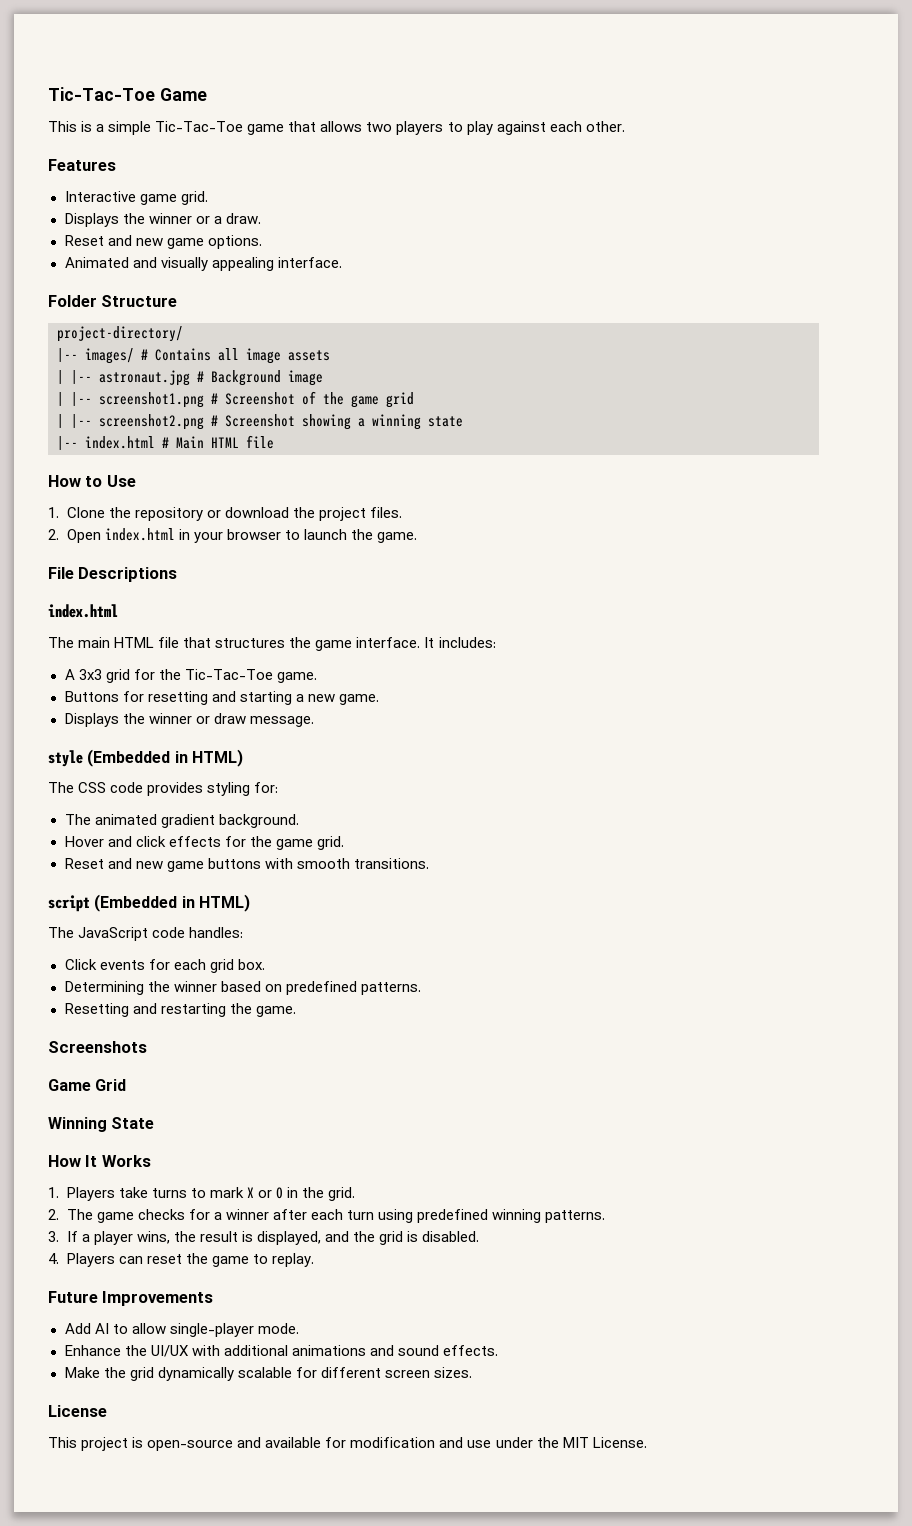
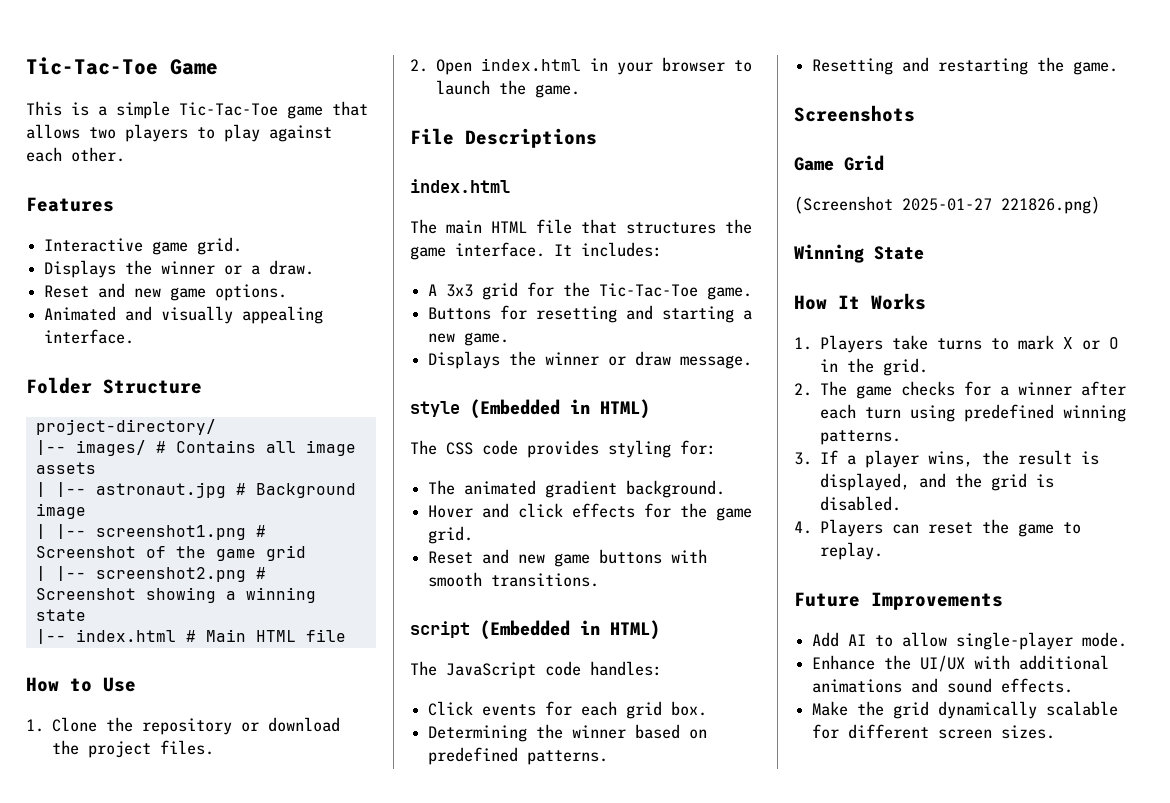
(127, 1085) none -> [794,196,1100,214] // (Screenshot 2025-01-27 221826.png)
[48,1405,107,1417] [48,1437,647,1451] // License // This project is open-source and available for modification and use under the MIT License. -> (1056, 732) none

